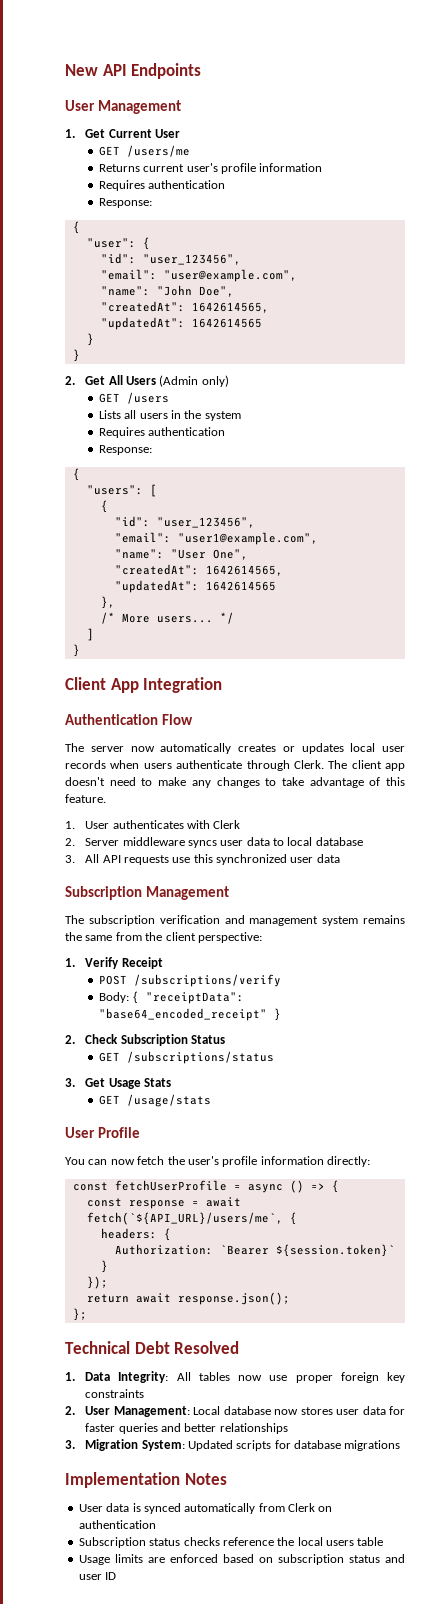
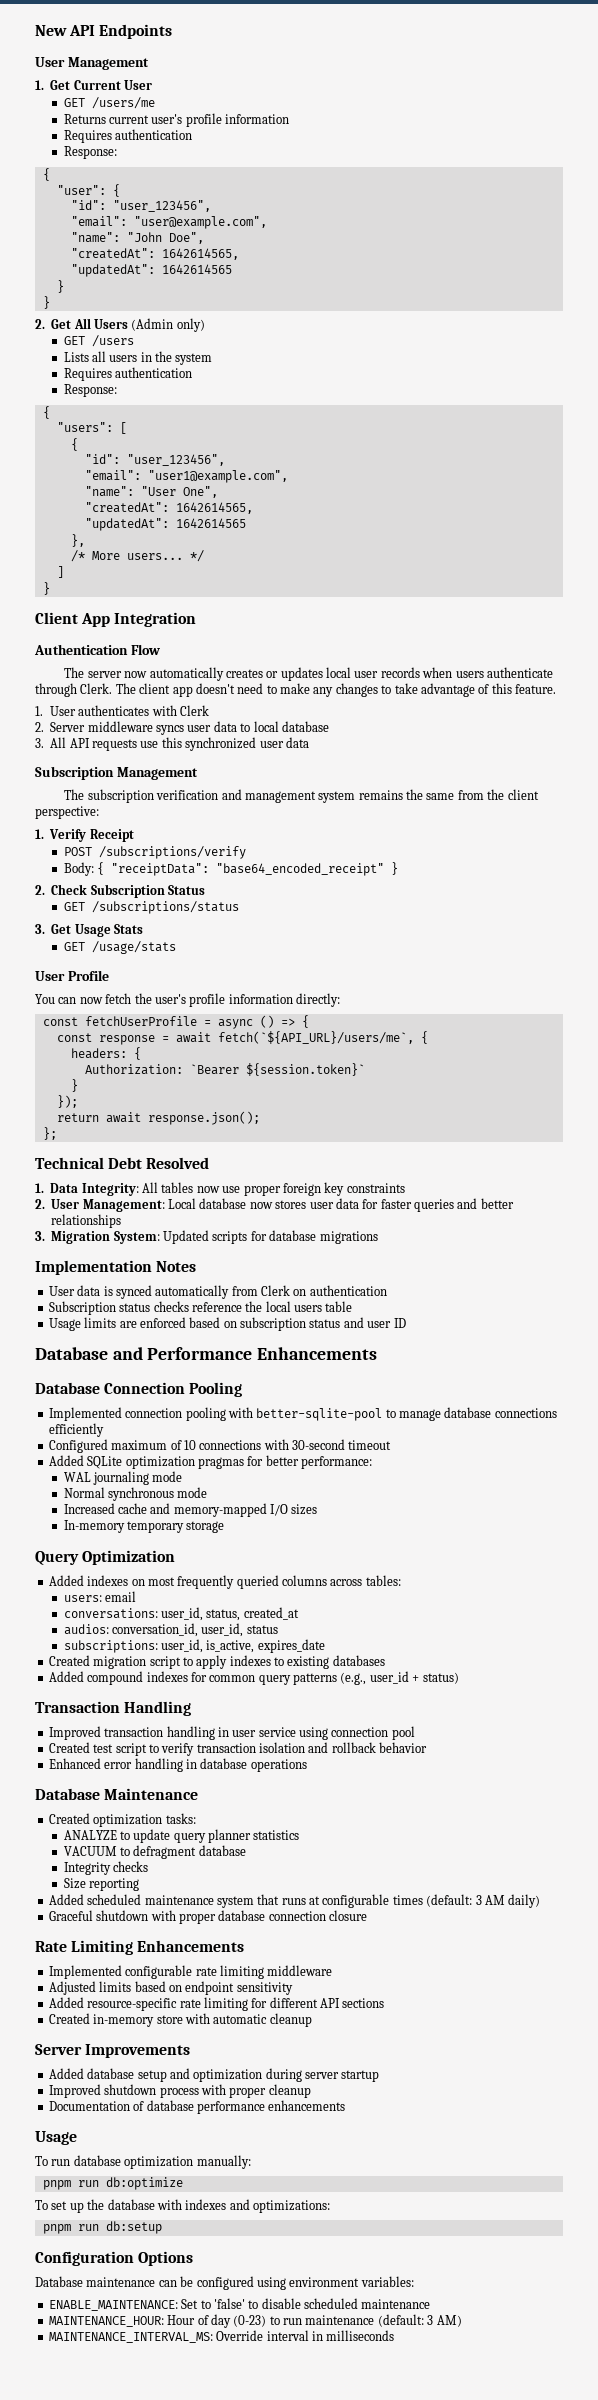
(117, 1576) none -> [35,1347,378,1360] [35,1382,243,1397] [48,1407,557,1421] [48,1423,104,1437] [48,1439,392,1453] [48,1455,372,1469] [63,1471,183,1485] [63,1487,208,1501] [63,1503,318,1517] [63,1520,225,1533] [35,1550,176,1565] [48,1575,401,1589] [63,1591,136,1602] [63,1607,299,1621] [63,1623,278,1637] [63,1639,325,1653] [48,1655,385,1669] [48,1671,459,1685] [35,1701,192,1716] [48,1726,415,1740] [48,1742,428,1756] [48,1758,307,1772] [35,1788,199,1800] [48,1813,196,1827] [63,1829,300,1843] [63,1845,246,1859] [63,1861,148,1875] [63,1878,139,1891] [48,1894,541,1908] [48,1910,367,1924] [35,1940,245,1955] [48,1965,333,1979] [48,1981,293,1995] [48,1997,385,2011] [48,2013,312,2027] [35,2044,191,2058] [48,2068,380,2082] [48,2084,311,2098] [48,2100,346,2114] [35,2131,77,2145] [35,2155,251,2169] [42,2177,183,2190] [35,2199,330,2213] [42,2221,162,2234] [35,2251,194,2266] [35,2276,414,2290] [48,2298,431,2311] [48,2314,462,2328] [48,2330,395,2343] // Database and Performance Enhancements // Database Connection Pooling // Implemented connection pooling with better-sqlite-pool to manage database connections efficiently // Configured maximum of 10 connections with 30-second timeout // Added SQLite optimization pragmas for better performance: // WAL journaling mode // Normal synchronous mode // Increased cache and memory-mapped I/O sizes // In-memory temporary storage // Query Optimization // Added indexes on most frequently queried columns across tables: // users: email // conversations: user_id, status, created_at // audios: conversation_id, user_id, status // subscriptions: user_id, is_active, expires_date // Created migration script to apply indexes to existing databases // Added compound indexes for common query patterns (e.g., user_id + status) // Transaction Handling // Improved transaction handling in user service using connection pool // Created test script to verify transaction isolation and rollback behavior // Enhanced error handling in database operations // Database Maintenance // Created optimization tasks: // ANALYZE to update query planner statistics // VACUUM to defragment database // Integrity checks // Size reporting // Added scheduled maintenance system that runs at configurable times (default: 3 AM daily) // Graceful shutdown with proper database connection closure // Rate Limiting Enhancements // Implemented configurable rate limiting middleware // Adjusted limits based on endpoint sensitivity // Added resource-specific rate limiting for different API sections // Created in-memory store with automatic cleanup // Server Improvements // Added database setup and optimization during server startup // Improved shutdown process with proper cleanup // Documentation of database performance enhancements // Usage // To run database optimization manually: // pnpm run db:optimize // To set up the database with indexes and optimizations: // pnpm run db:setup // Configuration Options // Database maintenance can be configured using environment variables: // ENABLE_MAINTENANCE: Set to 'false' to disable scheduled maintenance // MAINTENANCE_HOUR: Hour of day (0-23) to run maintenance (default: 3 AM) // MAINTENANCE_INTERVAL_MS: Override interval in milliseconds

